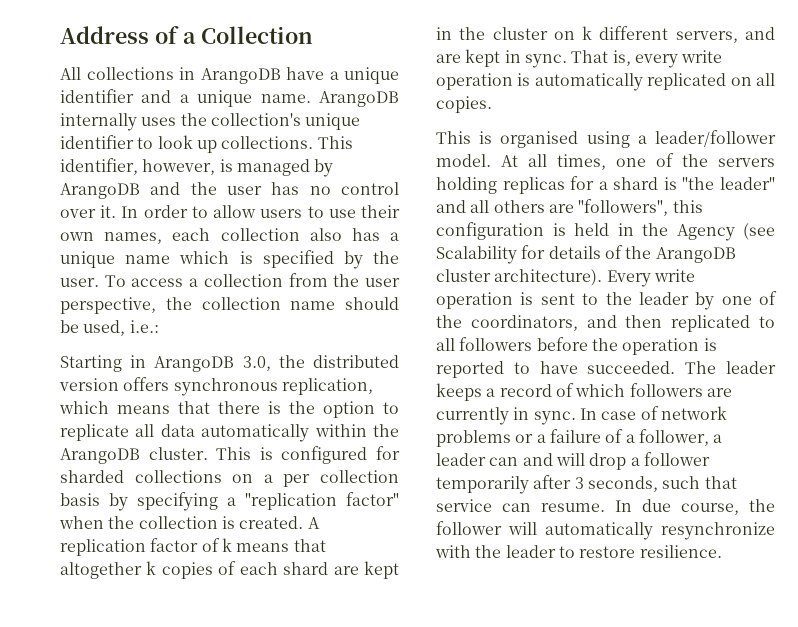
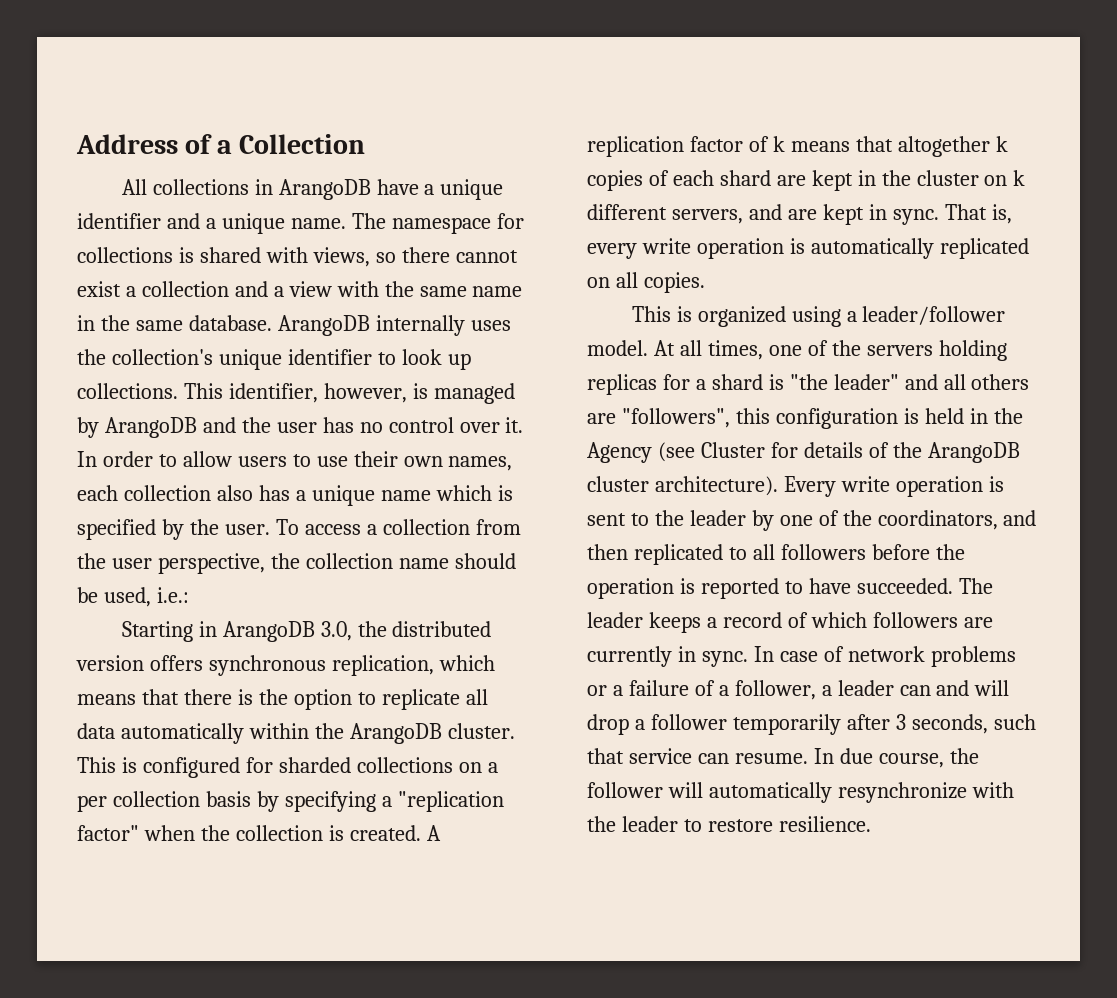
(311, 98) none -> [351,213,524,234] [77,247,518,267] [77,281,523,297] [77,315,272,331] The namespace for collections is shared with views, so there cannot exist a collection and a view with the same name in the same database.
[500,131,579,148] organised -> [697,306,786,327] organized
[436,246,517,264] Scalability -> [700,442,765,458] Cluster

